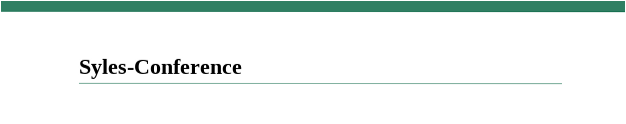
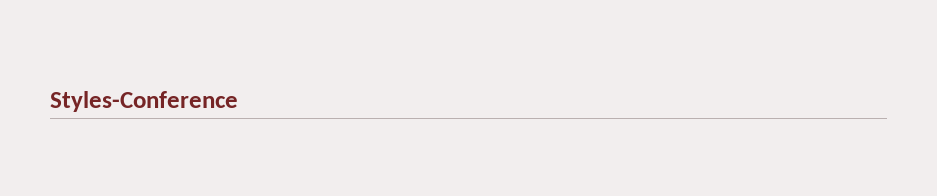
[78,58,243,79] Syles-Conference -> [50,91,238,112] Styles-Conference

